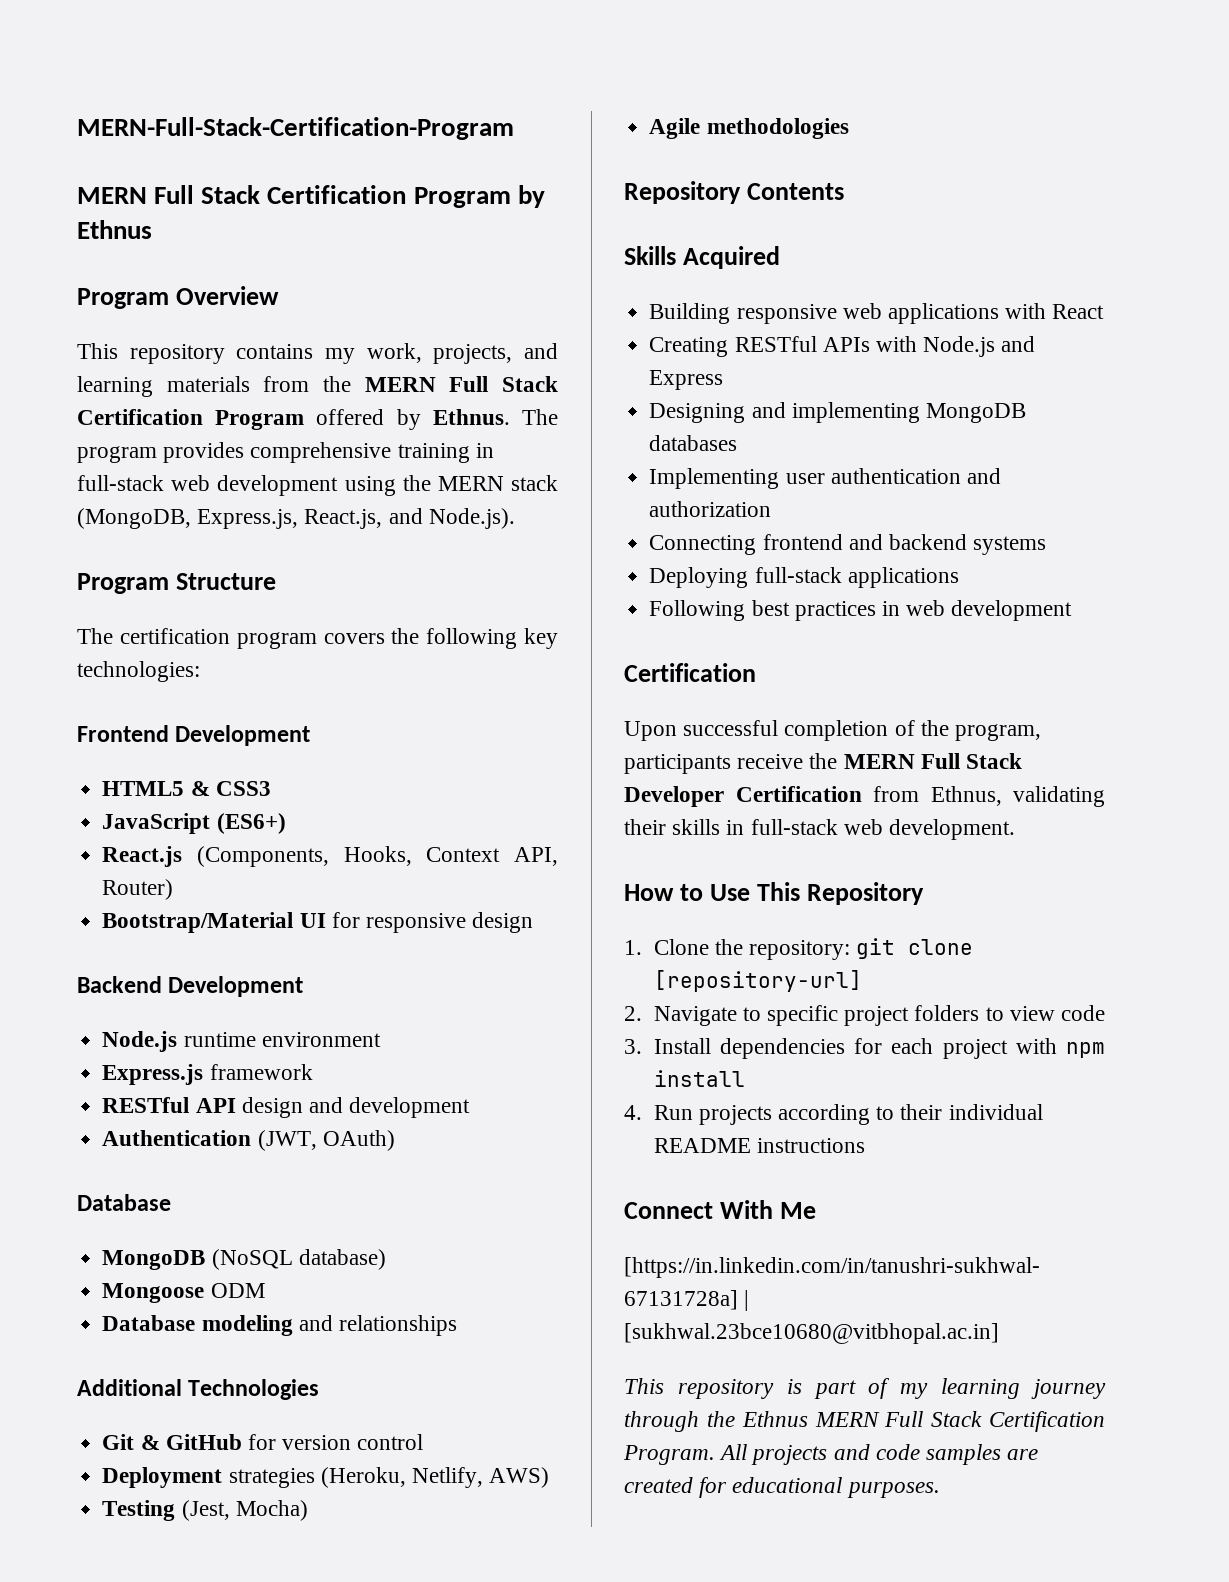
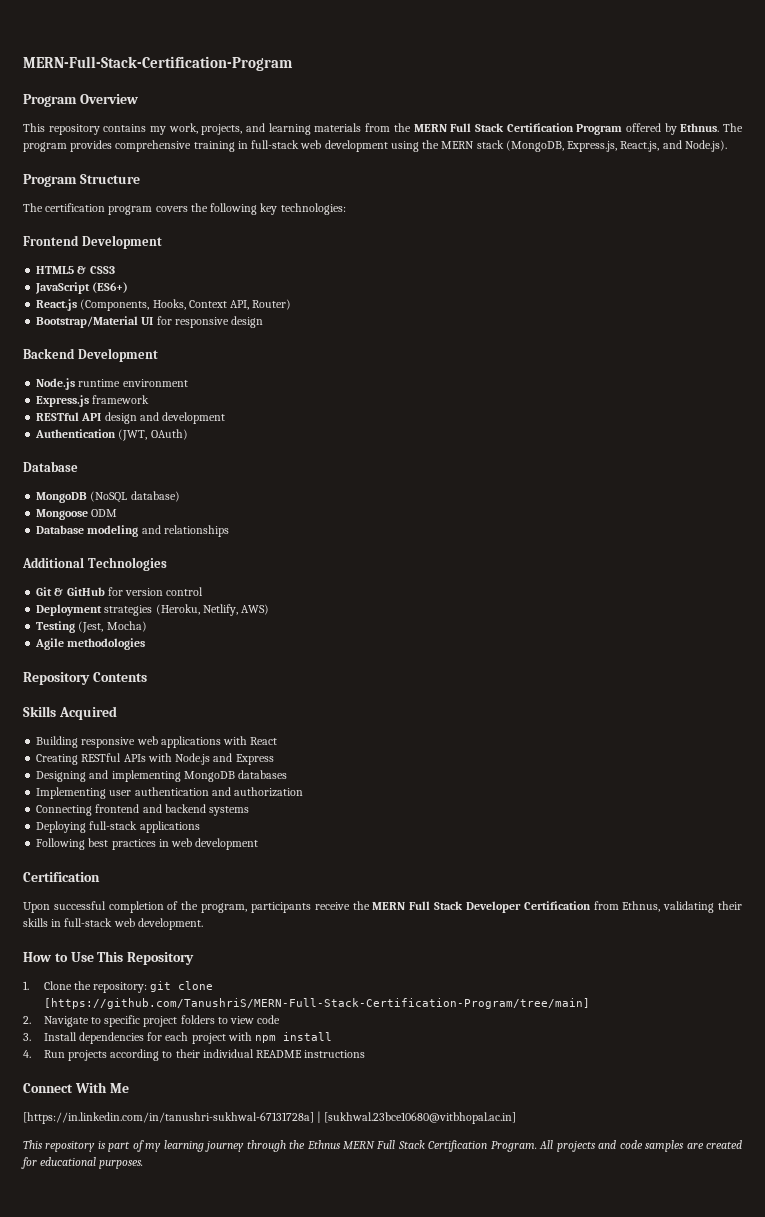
[77,185,545,208] [77,220,152,239] // MERN Full Stack Certification Program by Ethnus -> (293, 63) none
[653,970,862,992] [repository-url] -> [43,998,590,1009] [https://github.com/TanushriS/MERN-Full-Stack-Certification-Program/tree/main]

